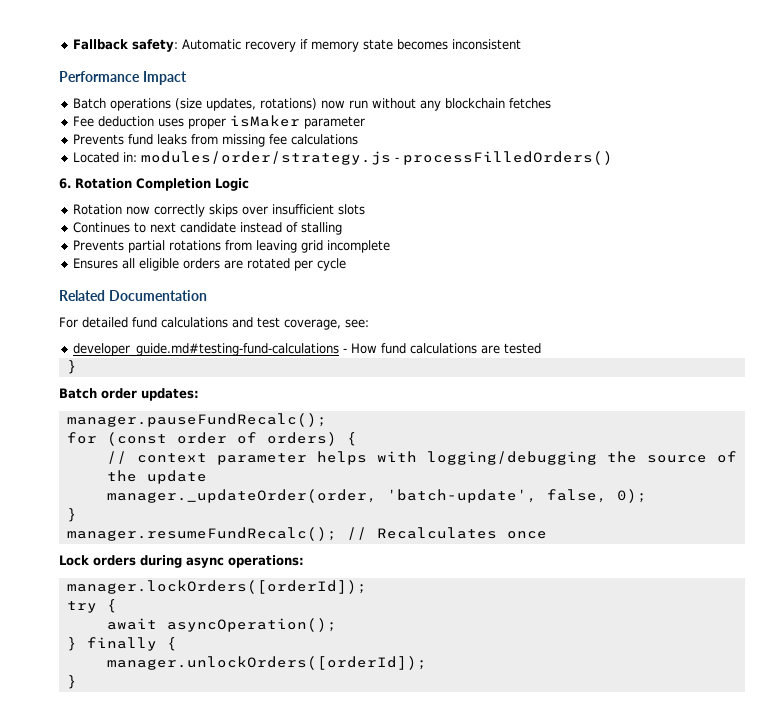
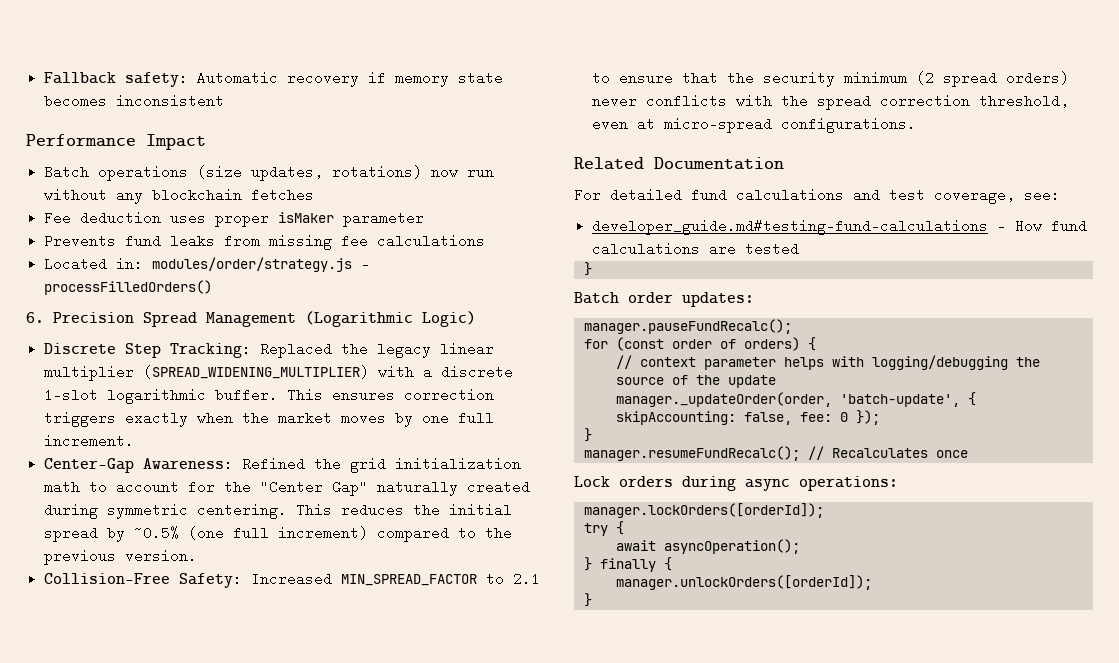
[75,178,249,191] [73,204,366,217] [73,222,343,235] [73,240,391,253] [73,258,347,271] Rotation Completion Logic // Rotation now correctly skips over insufficient slots // Continues to next candidate instead of stalling // Prevents partial rotations from leaving grid incomplete // Ensures all eligible orders are rotated per cycle -> [53,311,476,327] [44,342,495,358] [44,365,514,381] [44,388,495,404] [44,411,495,427] [44,434,135,448] [44,457,522,473] [44,480,531,496] [44,503,513,519] [44,526,513,542] [44,549,198,565] [44,572,541,588] [592,71,1070,87] [592,94,1070,110] [592,117,917,133] Precision Spread Management (Logarithmic Logic) // Discrete Step Tracking: Replaced the legacy linear multiplier (SPREAD_WIDENING_MULTIPLIER) with a discrete 1-slot logarithmic buffer. This ensures correction triggers exactly when the market moves by one full increment. // Center-Gap Awareness: Refined the grid initialization math to account for the "Center Gap" naturally created during symmetric centering. This reduces the initial spread by ~0.5% (one full increment) compared to the previous version. // Collision-Free Safety: Increased MIN_SPREAD_FACTOR to 2.1 to ensure that the security minimum (2 spread orders) never conflicts with the spread correction threshold, even at micro-spread configurations.
[546,489,647,503] false, 0); -> [967,392,976,406] [615,410,880,425] { skipAccounting: false, fee: 0 });

